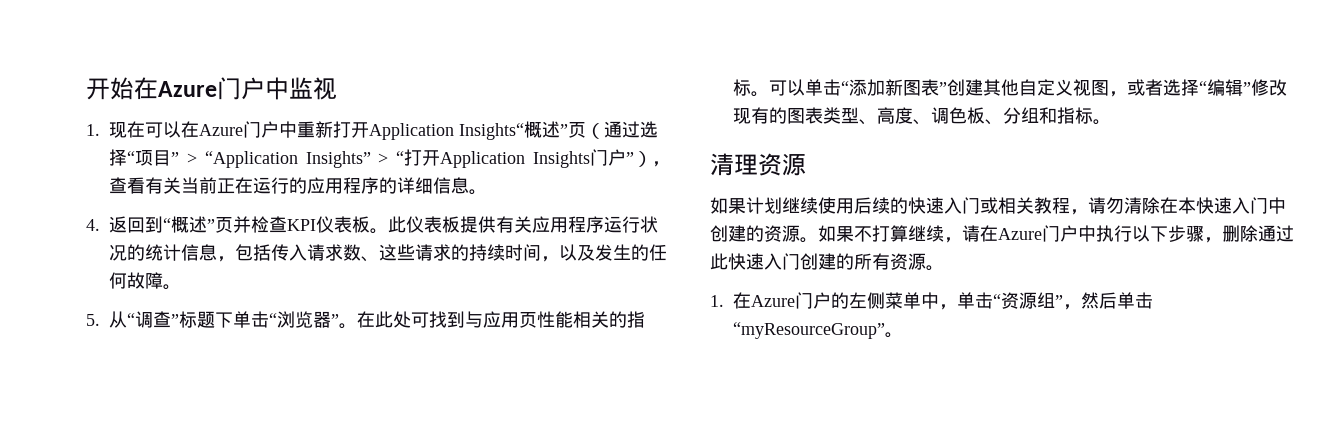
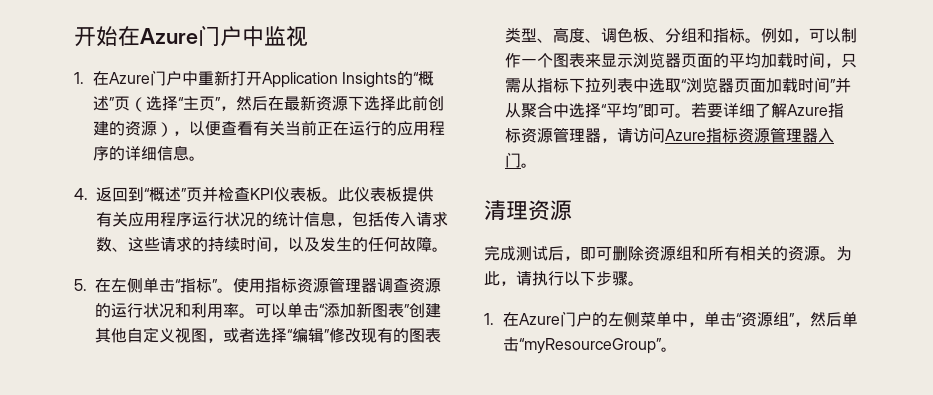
[109,121,181,138] 现在可以 -> (84, 78) none
[459,123,524,140] Insights“ -> [341,71,419,88] Insights的“
[604,121,658,138] [109,149,670,168] 通过选择“项目” > “Application Insights” > “打开Application Insights门户”）， -> [145,95,444,111] [92,121,221,137] 选择“主页”，然后在最新资源下选择此前创建的资源），以便
[109,311,645,329] [733,79,751,96] 从“调查”标题下单击“浏览器”。在此处可找到与应用页性能相关的指标 -> [95,277,441,293] [95,303,239,318] 在左侧单击“指标”。使用指标资源管理器调查资源的运行状况和利用率
[710,153,806,176] [710,197,1286,215] [710,225,1294,243] [710,253,926,270] // 清理资源 // 如果计划继续使用后续的快速入门或相关教程，请勿清除在本快速入门中创建的资源。如果不打算继续，请在Azure门户中执行以下步骤，删除通过此快速入门创建的所有资源 -> [761,28,857,43] [505,52,857,68] [505,77,851,93] [505,102,844,118] [505,127,834,143] [505,152,537,168] [484,200,572,221] [484,245,852,261] [484,271,628,286] 例如，可以制作一个图表来显示浏览器页面的平均加载时间，只需从指标下拉列表中选取“浏览器页面加载时间”并从聚合中选择“平均”即可。若要详细了解Azure指标资源管理器，请访问Azure指标资源管理器入门。 // 清理资源 // 完成测试后，即可删除资源组和所有相关的资源。为此，请执行以下步骤

